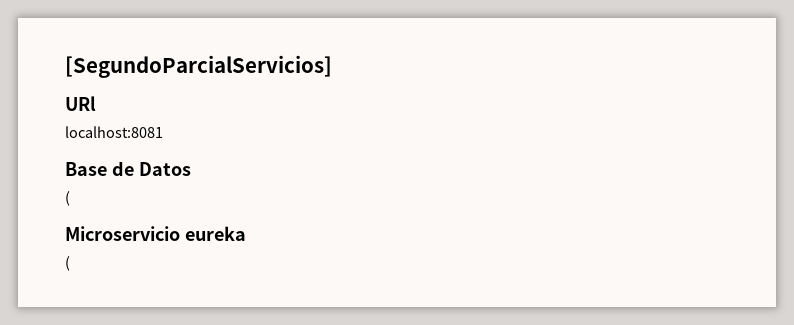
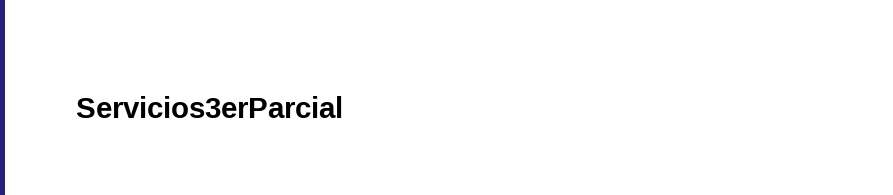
[65,55,332,78] [65,96,96,111] [65,126,163,138] [65,161,191,176] [65,191,70,206] [65,226,246,241] [65,256,70,271] [SegundoParcialServicios] // URl // localhost:8081 // Base de Datos // ( // Microservicio eureka // ( -> [76,96,343,118] Servicios3erParcial

